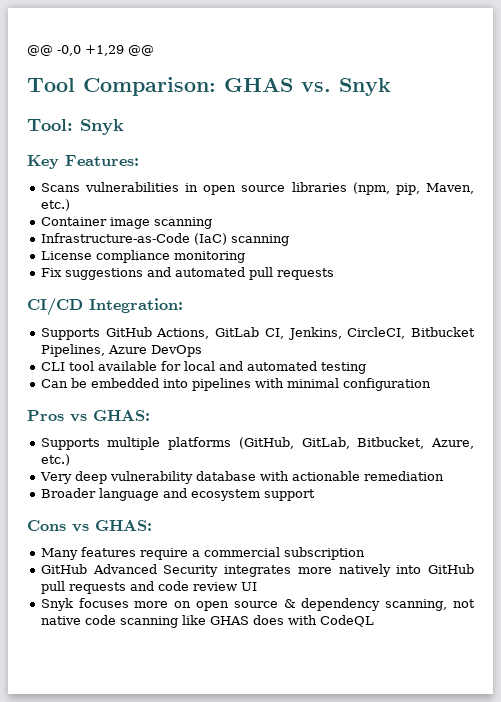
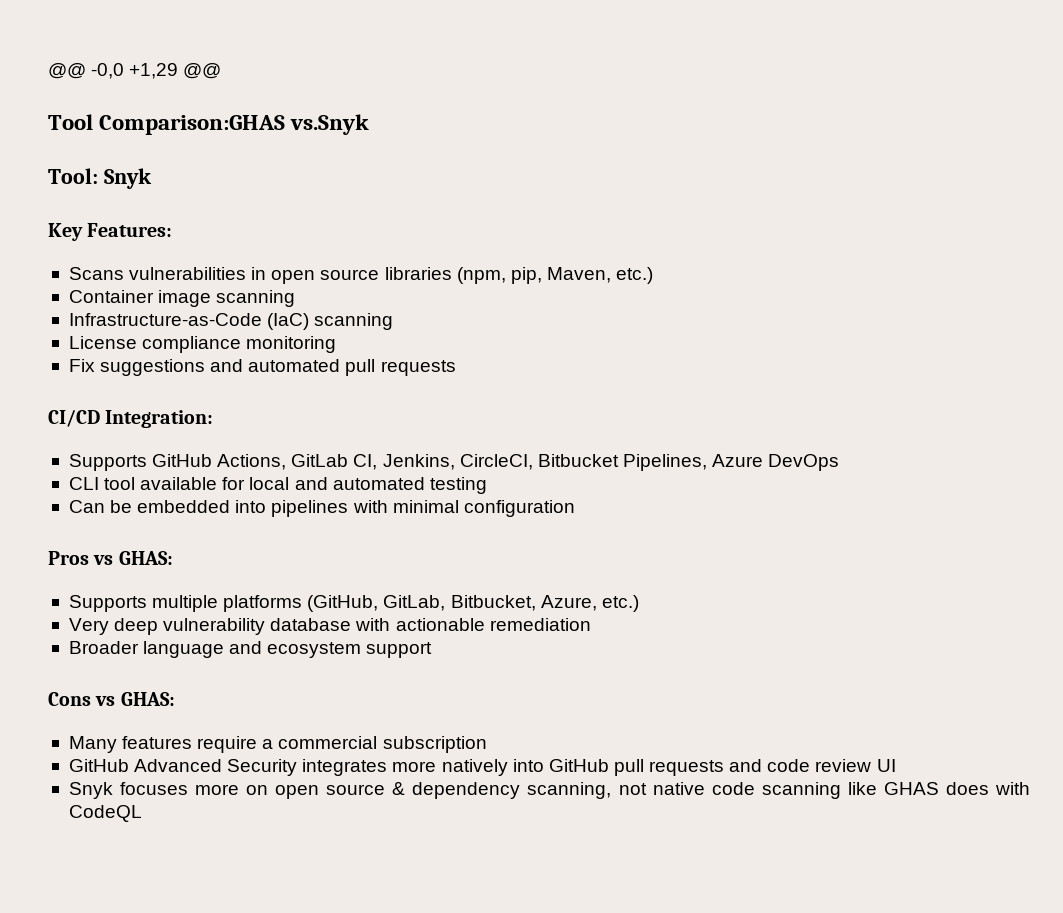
[83,77,391,96] Comparison: GHAS vs. Snyk -> [99,114,370,135] Comparison:GHAS vs.Snyk

